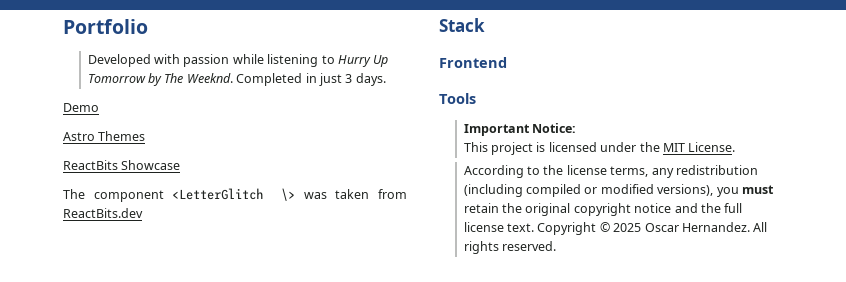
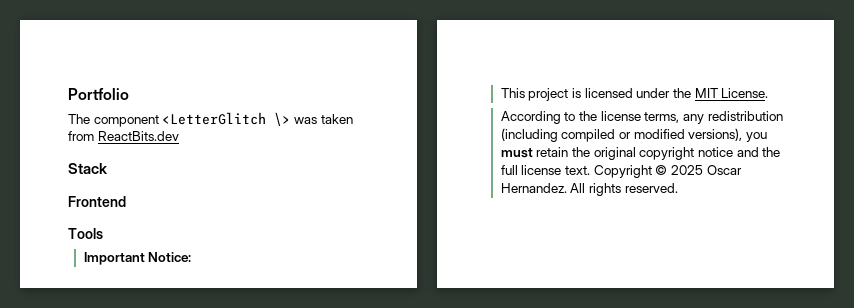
[87,54,389,67] [87,73,386,86] [63,103,99,112] [63,131,146,141] [63,160,181,170] // Developed with passion while listening to Hurry Up Tomorrow by The Weeknd. Completed in just 3 days. // Demo // Astro Themes // ReactBits Showcase -> (129, 94) none

